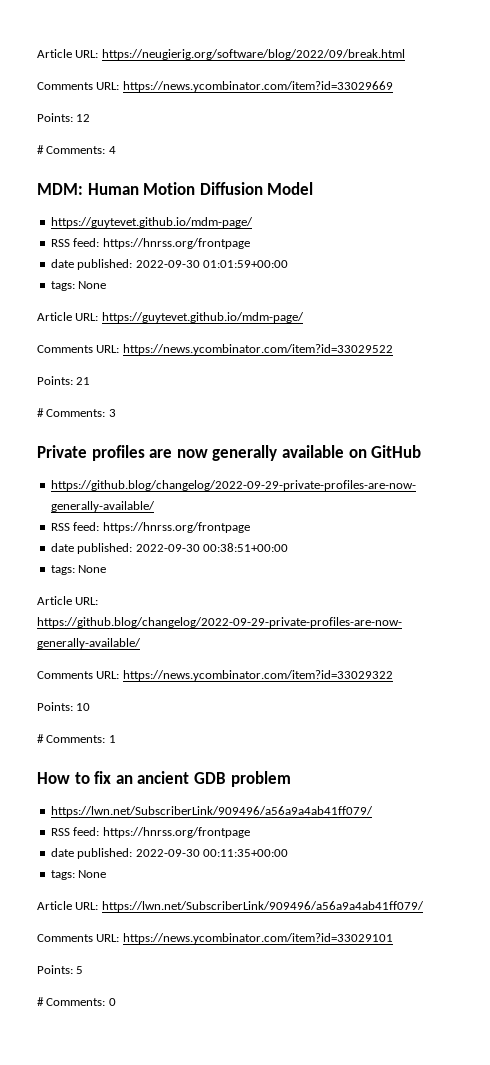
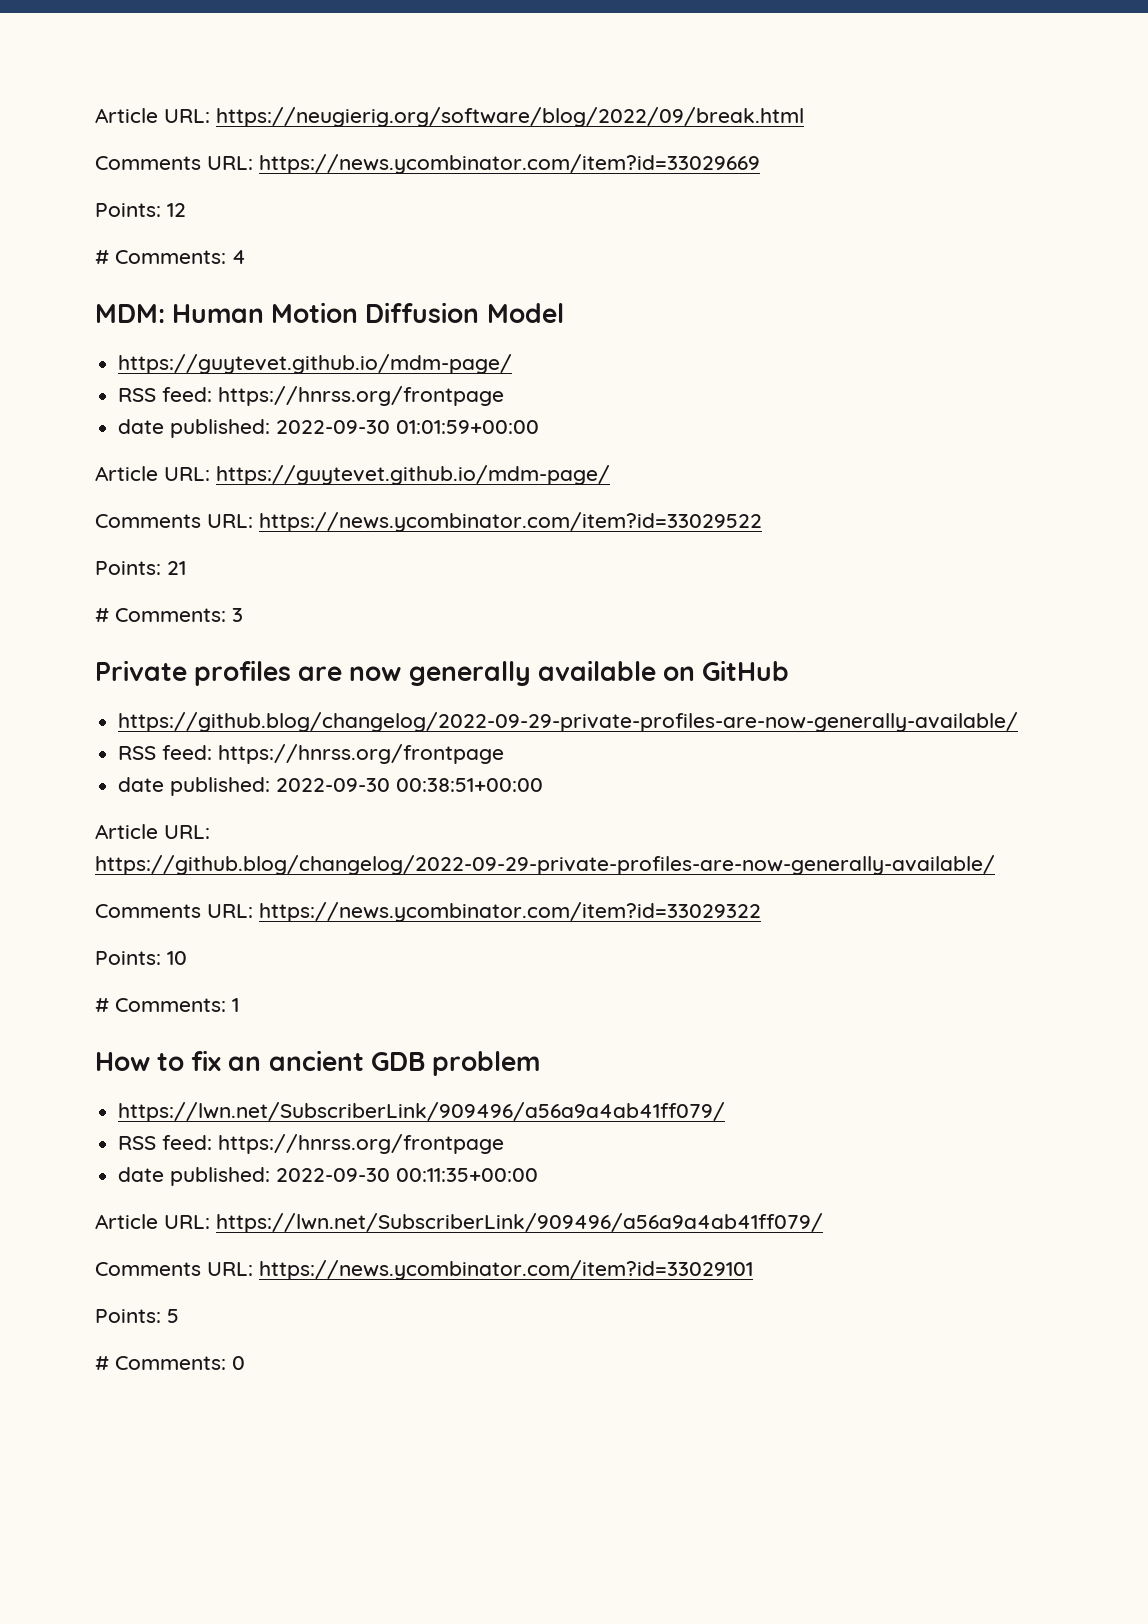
[50,281,107,291] // tags: None -> (540, 427) none
[50,565,107,575] // tags: None -> (544, 785) none
[50,870,107,880] // tags: None -> (539, 1175) none

